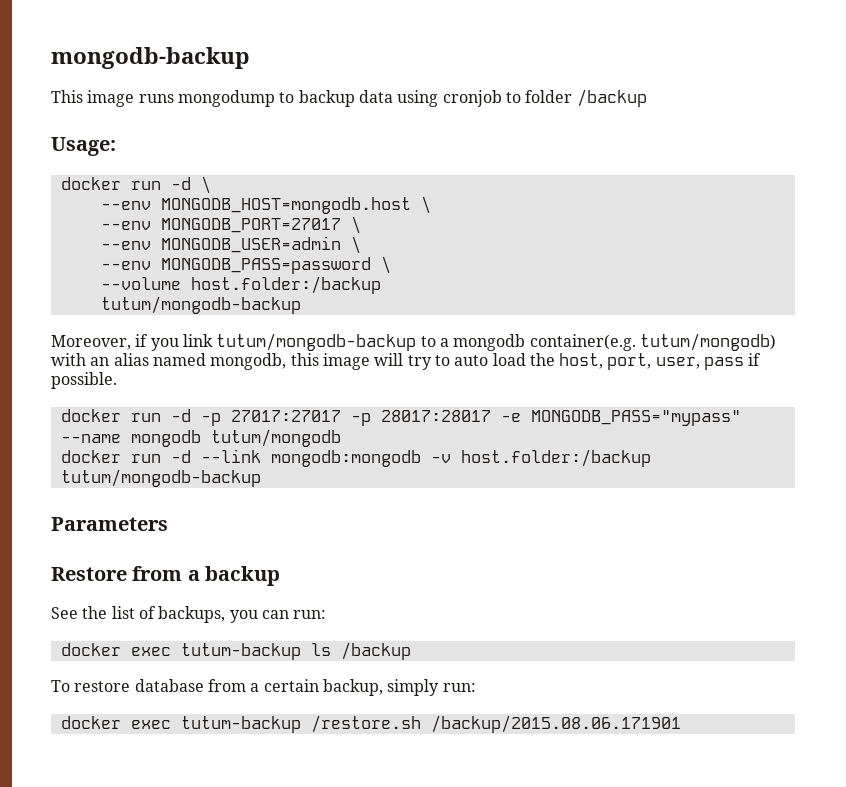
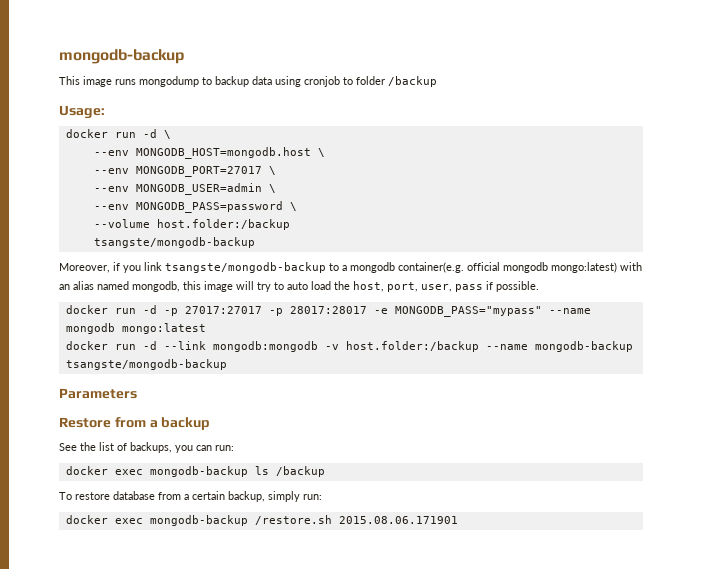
[100,296,301,314] tutum/mongodb-backup -> [93,237,255,248] tsangste/mongodb-backup
[216,333,417,351] tutum/mongodb-backup -> [165,262,326,273] tsangste/mongodb-backup
[639,333,776,351] tutum/mongodb) -> [467,262,617,273] official mongodb mongo:latest)
[210,429,341,447] tutum/mongodb -> [121,323,206,334] mongo:latest
[60,469,261,487] tutum/mongodb-backup -> [485,341,633,352] [65,359,227,370] --name mongodb-backup tsangste/mongodb-backup
[180,643,301,660] tutum-backup -> [149,466,248,477] mongodb-backup
[180,715,681,733] tutum-backup /restore.sh /backup/2015.08.06.171901 -> [149,515,458,526] mongodb-backup /restore.sh 2015.08.06.171901

